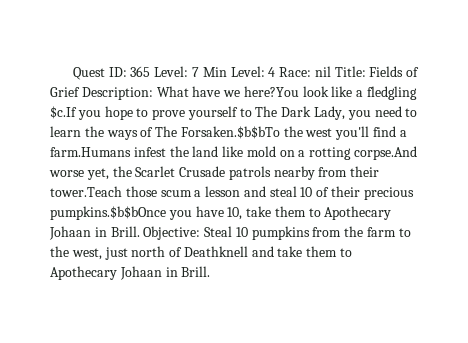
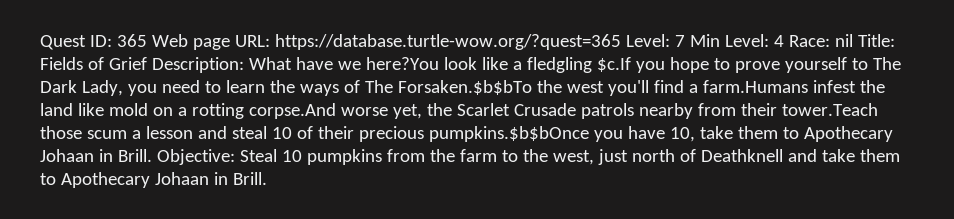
(151, 71) none -> [151,34,621,50] Web page URL: https://database.turtle-wow.org/?quest=365

